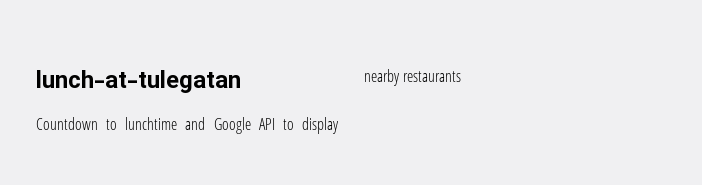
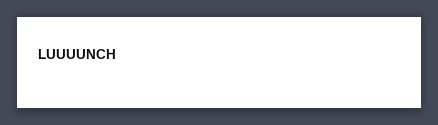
[36,70,241,93] [36,117,339,134] [364,69,462,86] lunch-at-tulegatan // Countdown to lunchtime and Google API to display nearby restaurants -> [38,49,116,59] LUUUUNCH

